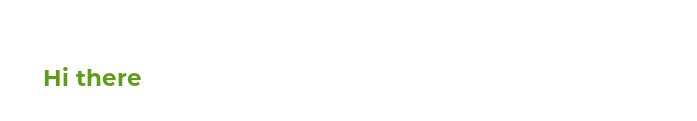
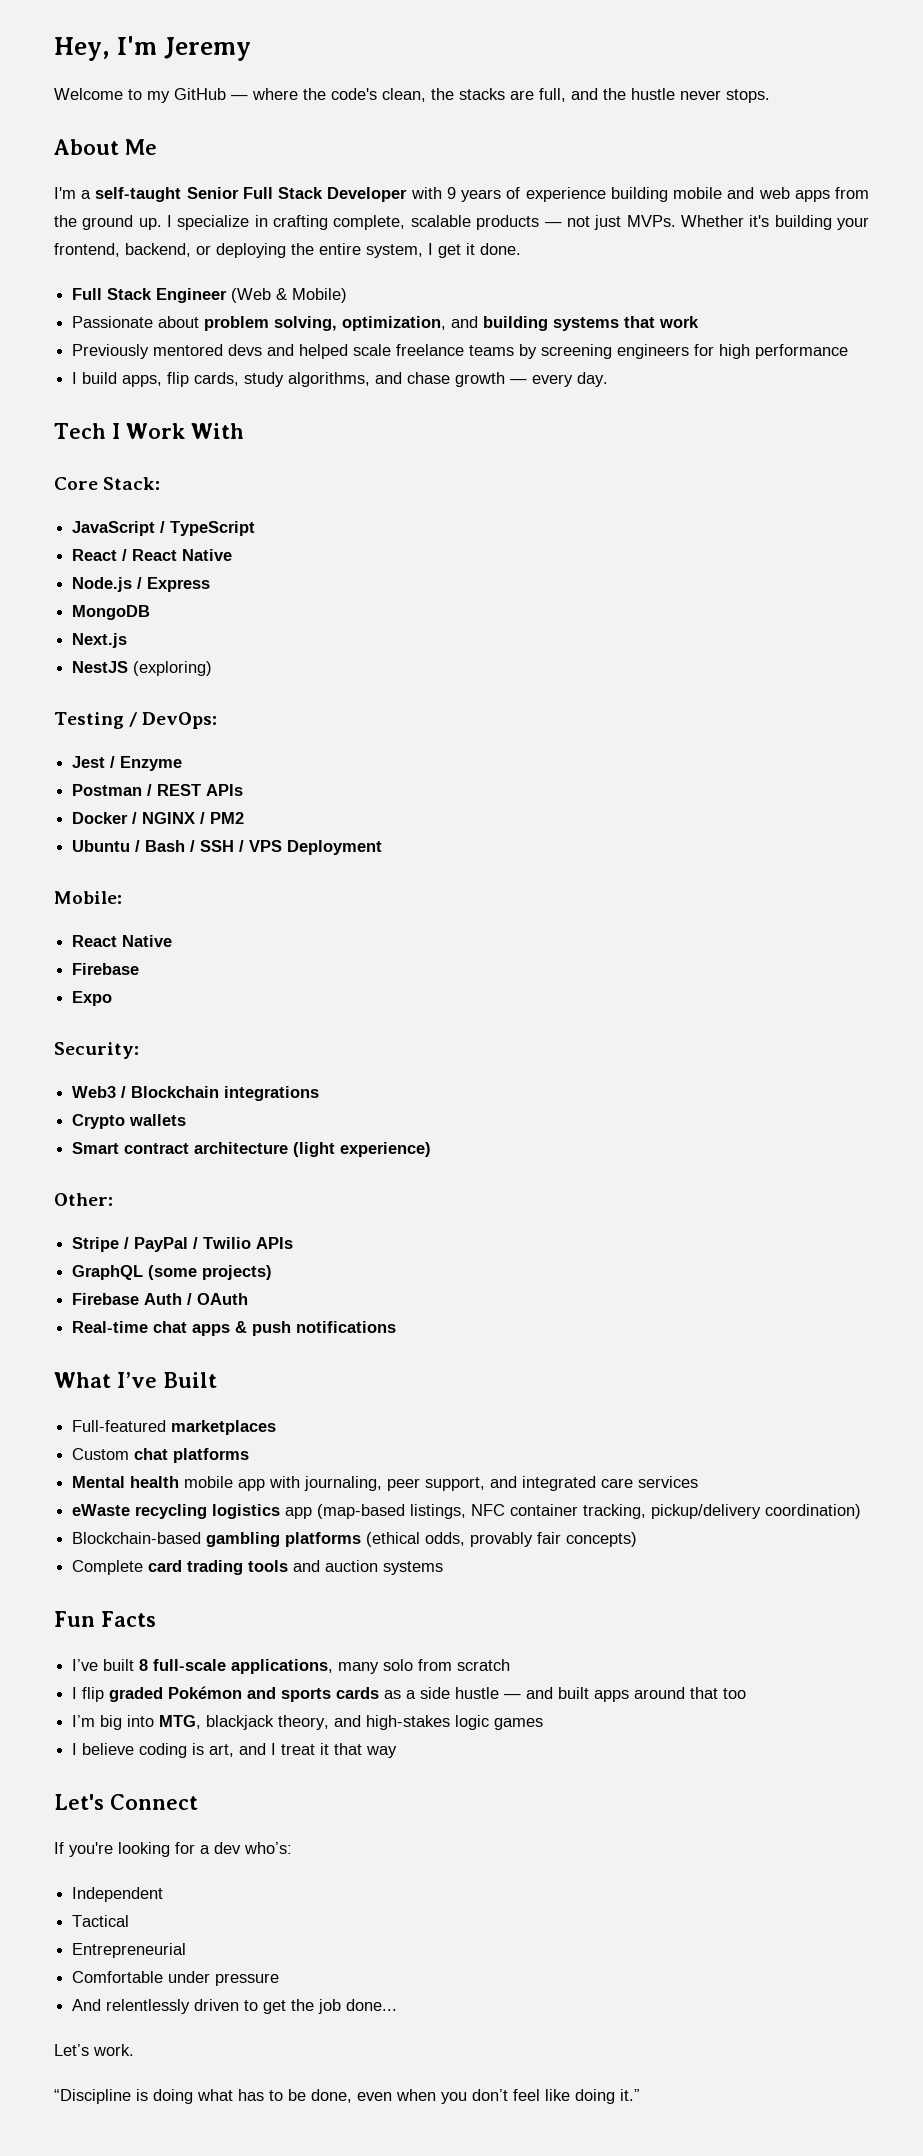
[43,67,142,86] Hi there -> [54,36,252,61] [54,88,770,103] [54,139,157,155] [54,187,870,202] [54,215,870,230] [54,243,521,258] [72,288,348,303] [72,316,700,331] [72,344,849,359] [72,372,609,387] [54,423,244,439] [54,477,161,490] [72,521,256,536] [72,549,233,561] [72,577,211,592] [72,605,151,620] [72,633,128,648] [72,661,213,676] [54,712,218,729] [72,756,183,771] [72,784,244,796] [72,812,245,824] [72,840,383,855] [54,891,122,904] [72,935,173,947] [72,963,140,975] [72,991,113,1006] [54,1042,139,1059] [72,1086,320,1101] [72,1114,187,1129] [72,1142,432,1157] [54,1193,113,1206] [72,1237,294,1252] [72,1265,273,1280] [72,1293,249,1305] [72,1321,397,1336] [54,1372,217,1388] [72,1420,277,1435] [72,1448,250,1463] [72,1476,699,1491] [72,1504,862,1519] [72,1532,638,1547] [72,1560,444,1575] [54,1611,156,1627] [72,1659,511,1674] [72,1686,747,1702] [72,1715,544,1730] [72,1743,398,1758] [54,1794,198,1810] [54,1842,292,1857] [72,1887,164,1902] [72,1915,130,1927] [72,1943,187,1958] [72,1971,280,1986] [72,1999,398,2014] [54,2044,134,2056] [54,2089,640,2104] Hey, I'm Jeremy // Welcome to my GitHub — where the code's clean, the stacks are full, and the hustle never stops. // About Me // I'm a self-taught Senior Full Stack Developer with 9 years of experience building mobile and web apps from the ground up. I specialize in crafting complete, scalable products — not just MVPs. Whether it's building your frontend, backend, or deploying the entire system, I get it done. // Full Stack Engineer (Web & Mobile) // Passionate about problem solving, optimization, and building systems that work // Previously mentored devs and helped scale freelance teams by screening engineers for high performance // I build apps, flip cards, study algorithms, and chase growth — every day. // Tech I Work With // Core Stack: // JavaScript / TypeScript // React / React Native // Node.js / Express // MongoDB // Next.js // NestJS (exploring) // Testing / DevOps: // Jest / Enzyme // Postman / REST APIs // Docker / NGINX / PM2 // Ubuntu / Bash / SSH / VPS Deployment // Mobile: // React Native // Firebase // Expo // Security: // Web3 / Blockchain integrations // Crypto wallets // Smart contract architecture (light experience) // Other: // Stripe / PayPal / Twilio APIs // GraphQL (some projects) // Firebase Auth / OAuth // Real-time chat apps & push notifications // What I’ve Built // Full-featured marketplaces // Custom chat platforms // Mental health mobile app with journaling, peer support, and integrated care services // eWaste recycling logistics app (map-based listings, NFC container tracking, pickup/delivery coordination) // Blockchain-based gambling platforms (ethical odds, provably fair concepts) // Complete card trading tools and auction systems // Fun Facts // I’ve built 8 full-scale applications, many solo from scratch // I flip graded Pokémon and sports cards as a side hustle — and built apps around that too // I’m big into MTG, blackjack theory, and high-stakes logic games // I believe coding is art, and I treat it that way // Let's Connect // If you're looking for a dev who’s: // Independent // Tactical // Entrepreneurial // Comfortable under pressure // And relentlessly driven to get the job done... // Let’s work. // “Discipline is doing what has to be done, even when you don’t feel like doing it.”

